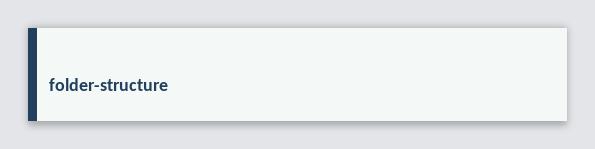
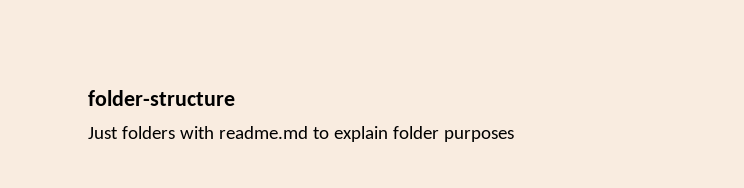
(168, 84) none -> [88,126,514,142] // Just folders with readme.md to explain folder purposes

